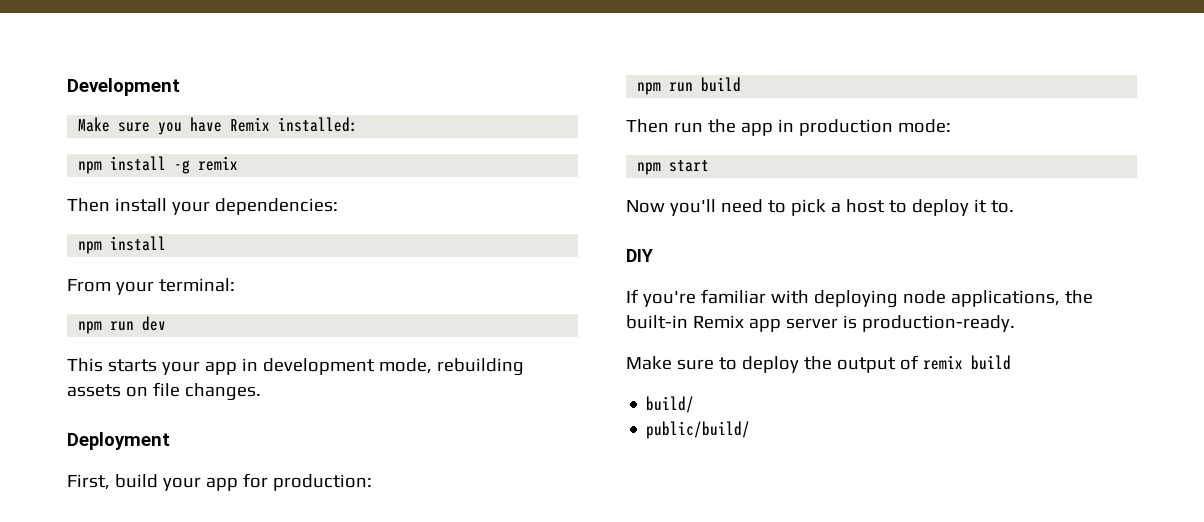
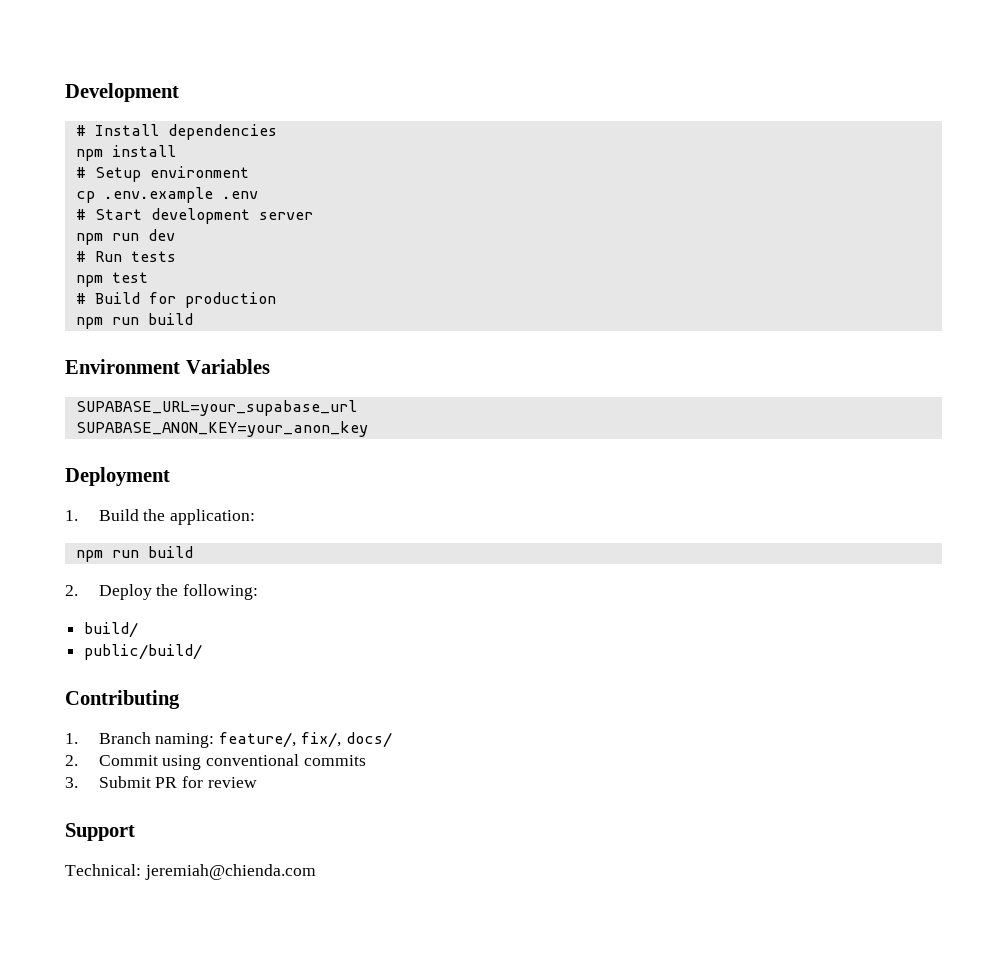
[78,117,359,135] [78,156,239,174] [67,198,338,215] [78,236,167,254] [67,278,235,295] [78,316,167,334] [67,358,524,376] [67,382,261,401] [67,432,170,450] [67,473,372,491] [637,77,742,95] [626,119,951,136] [637,160,710,175] [626,199,1014,216] [626,249,653,262] [626,289,1093,308] [626,315,1015,332] [626,355,1011,373] [646,396,695,413] [646,421,751,439] Make sure you have Remix installed: // npm install -g remix // Then install your dependencies: // npm install // From your terminal: // npm run dev // This starts your app in development mode, rebuilding assets on file changes. // Deployment // First, build your app for production: // npm run build // Then run the app in production mode: // npm start // Now you'll need to pick a host to deploy it to. // DIY // If you're familiar with deploying node applications, the built-in Remix app server is production-ready. // Make sure to deploy the output of remix build // build/ // public/build/ -> [75,124,277,140] [75,145,176,161] [75,166,249,182] [75,187,258,203] [75,208,313,224] [75,229,175,245] [75,251,176,262] [75,272,148,287] [75,292,276,308] [75,313,193,329] [65,359,270,374] [75,400,357,416] [75,421,368,437] [65,467,170,486] [65,509,256,525] [75,546,193,562] [65,584,259,600] [84,622,139,638] [84,644,203,660] [65,690,180,709] [65,732,392,748] [65,754,366,770] [65,776,257,788] [65,823,135,841] [65,864,316,880] # Install dependencies // npm install // # Setup environment // cp .env.example .env // # Start development server // npm run dev // # Run tests // npm test // # Build for production // npm run build // Environment Variables // SUPABASE_URL=your_supabase_url // SUPABASE_ANON_KEY=your_anon_key // Deployment // 1. Build the application: // npm run build // 2. Deploy the following: // build/ // public/build/ // Contributing // 1. Branch naming: feature/, fix/, docs/ // 2. Commit using conventional commits // 3. Submit PR for review // Support // Technical: jeremiah@chienda.com

